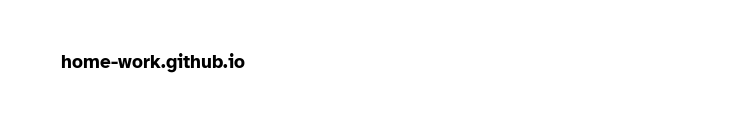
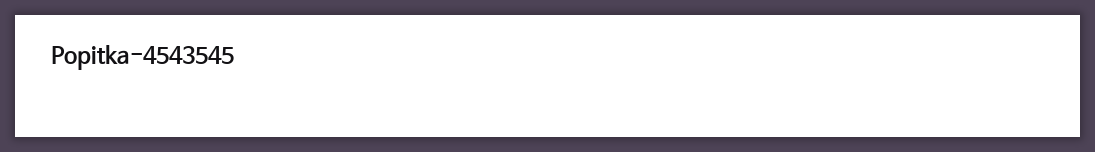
[61,53,245,73] home-work.github.io -> [51,45,234,70] Popitka-4543545

